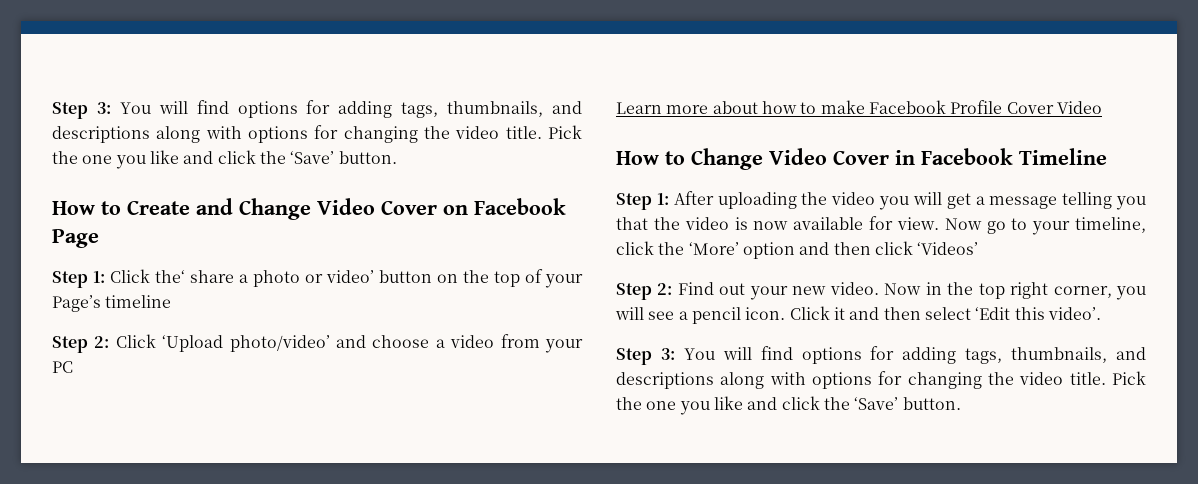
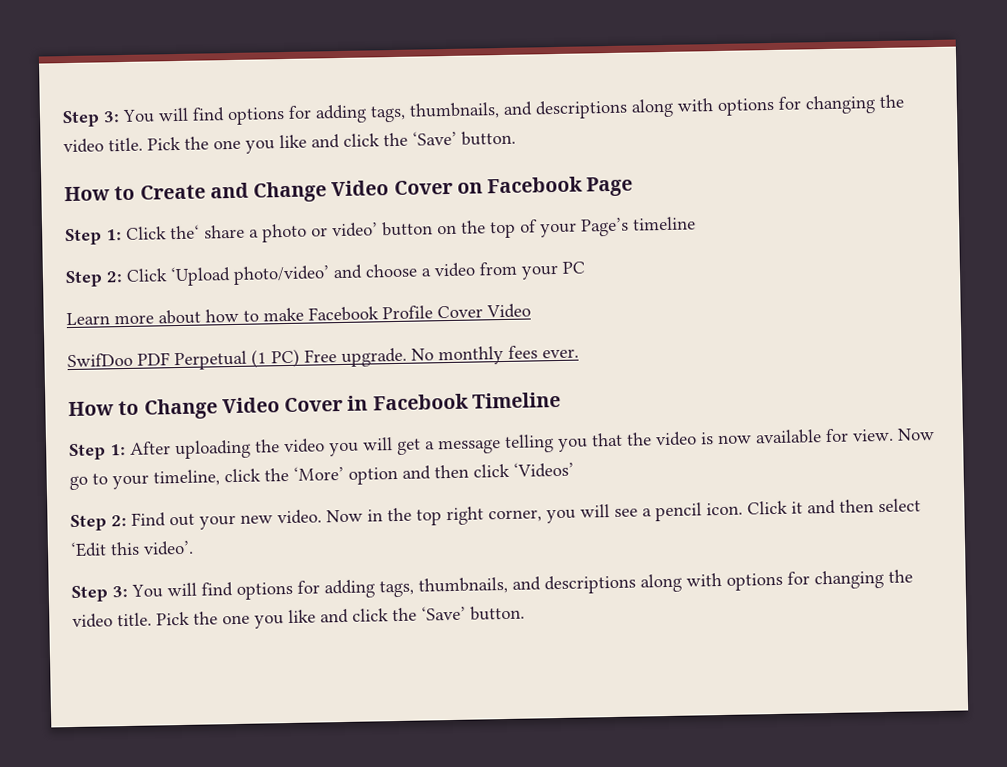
(1102, 107) none -> [67,345,579,371] // SwifDoo PDF Perpetual (1 PC) Free upgrade. No monthly fees ever.

